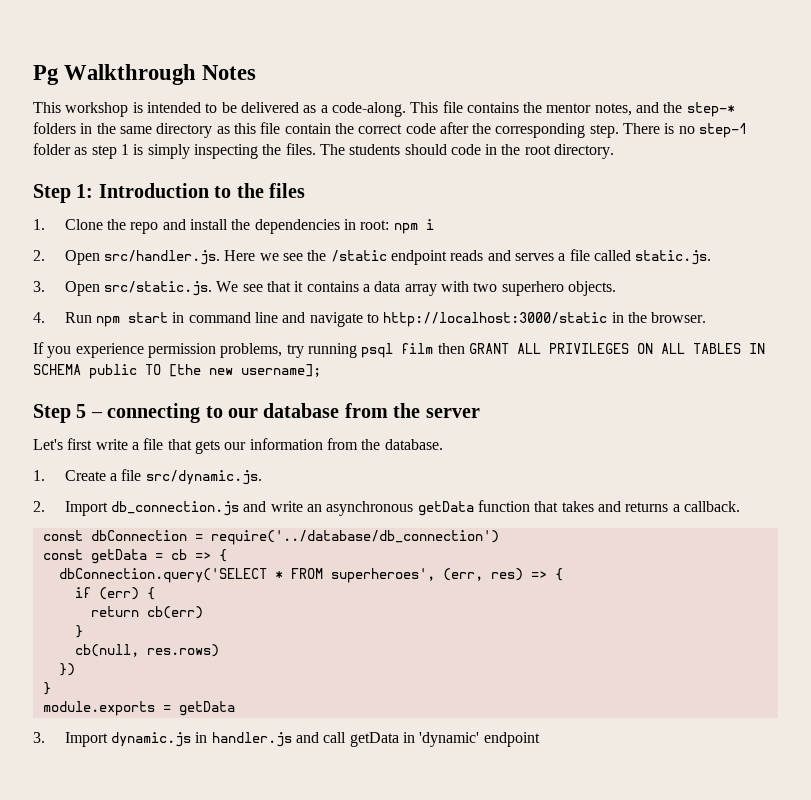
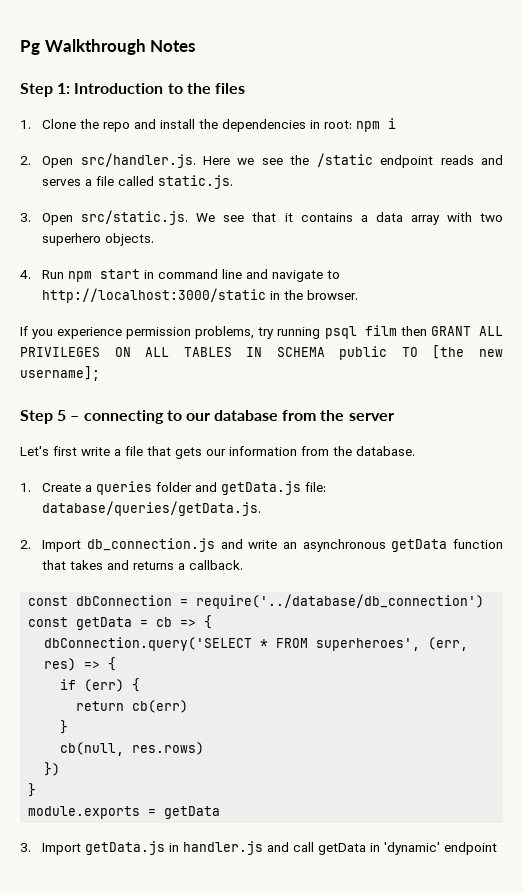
[33,101,735,117] [33,122,748,138] [33,143,615,159] // This workshop is intended to be delivered as a code-along. This file contains the mentor notes, and the step-* folders in the same directory as this file contain the correct code after the corresponding step. There is no step-1 folder as step 1 is simply inspecting the files. The students should code in the root directory. -> (196, 46) none
[121,469,262,485] file src/dynamic.js. -> [96,481,327,495] [42,501,262,516] queries folder and getData.js file: database/queries/getData.js.
[111,732,192,747] dynamic.js -> [85,841,166,855] getData.js

